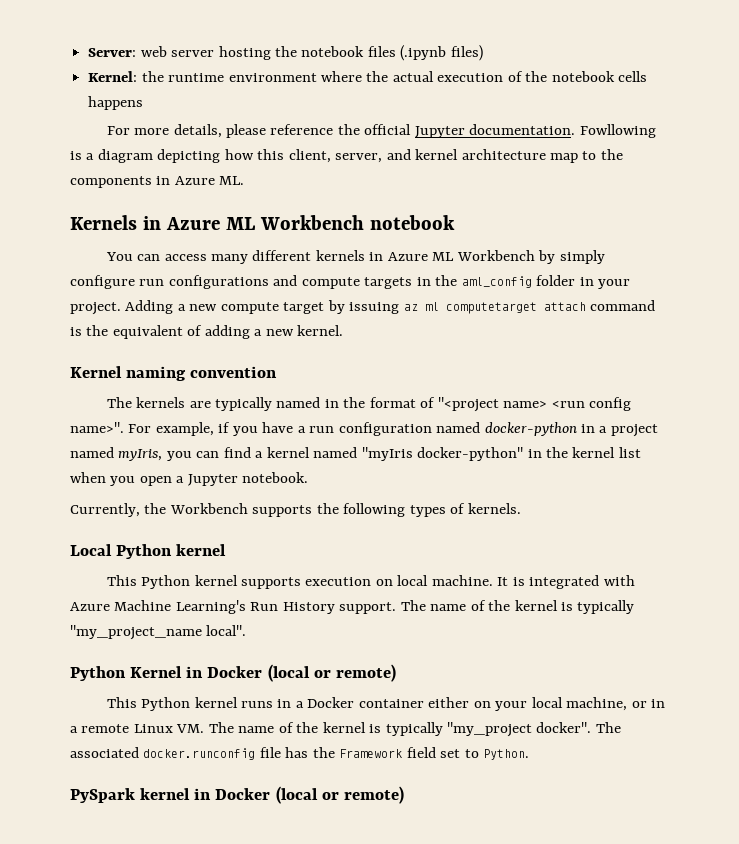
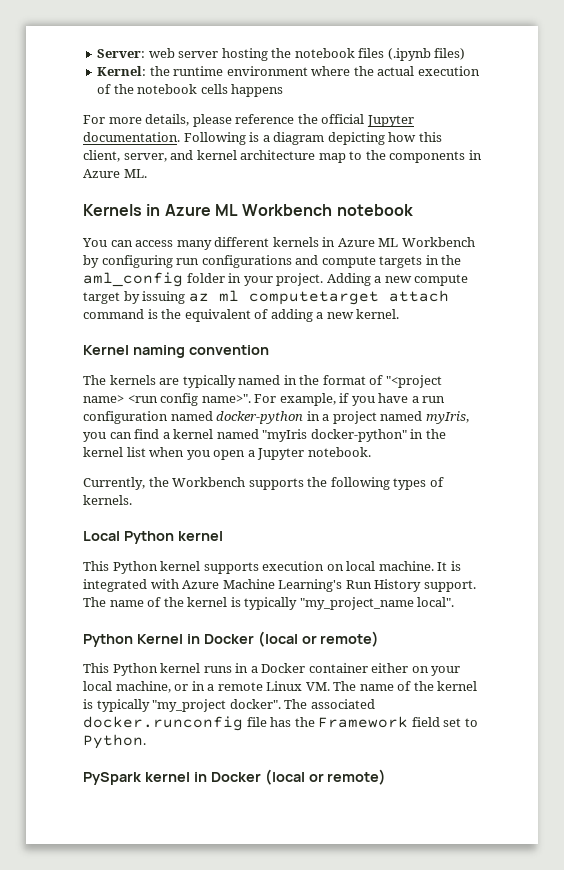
[579,124,656,138] Fowllowing -> [183,132,246,145] Following
[559,250,605,264] [70,275,135,289] simply configure -> [101,255,173,268] configuring

